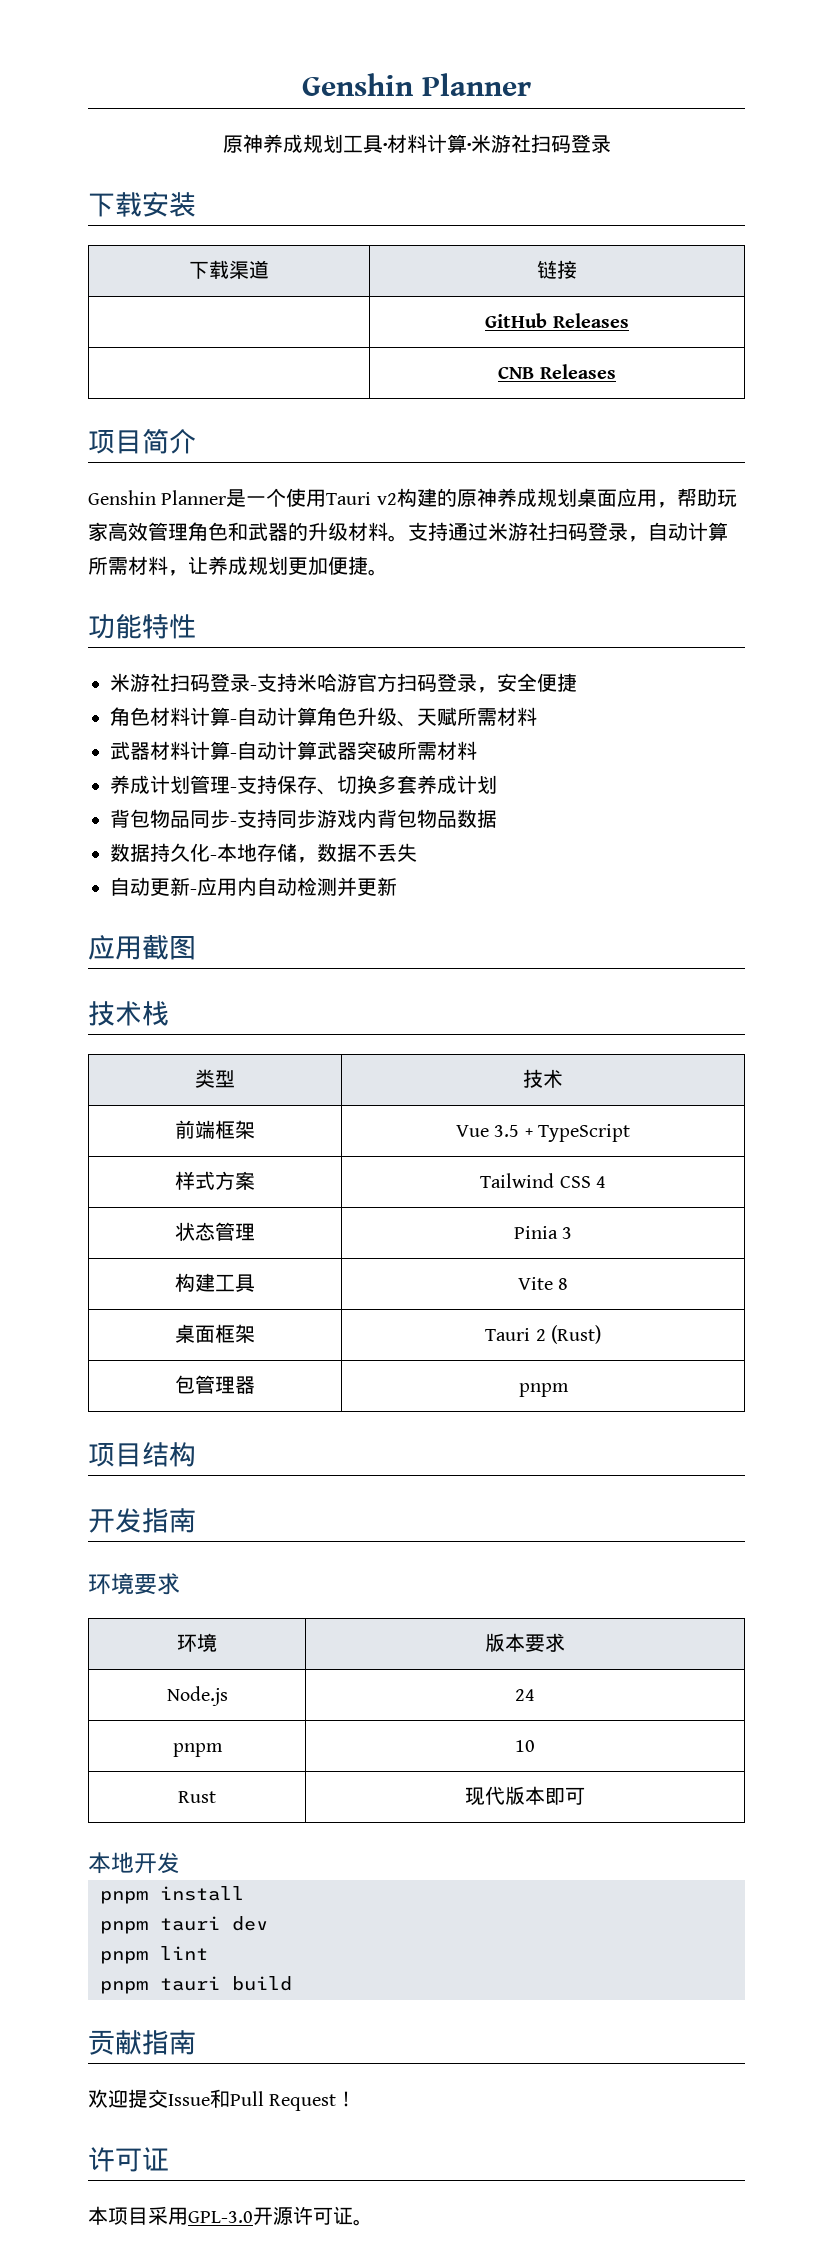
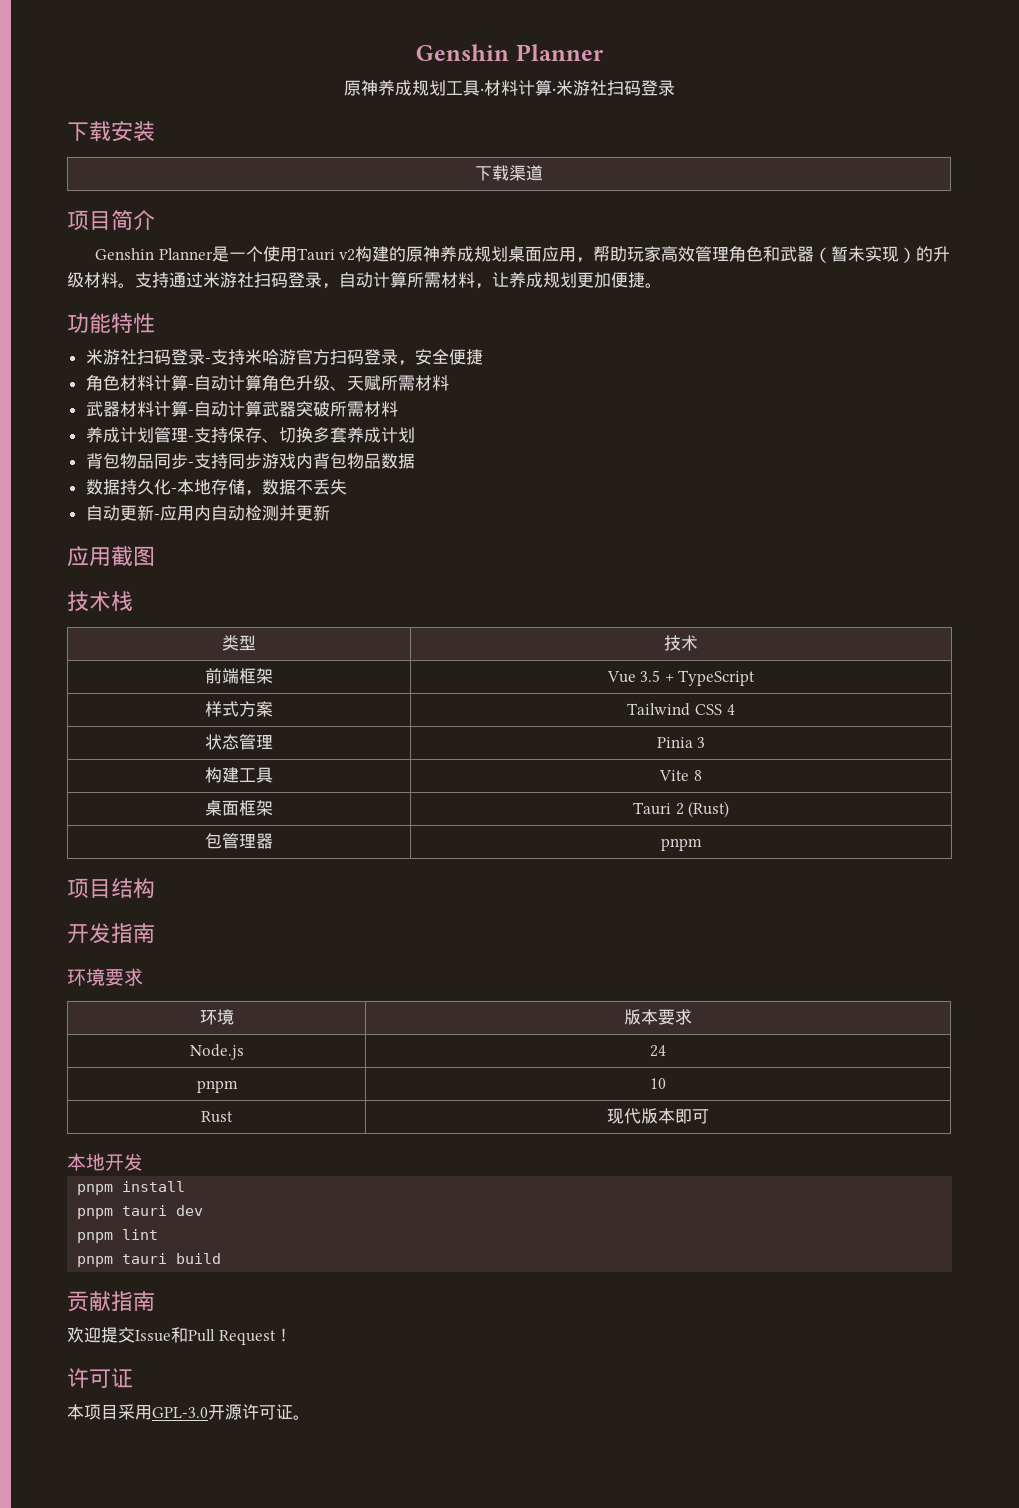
[537,260,577,279] [485,313,629,328] [498,364,616,379] | 链接 // | GitHub Releases // | CNB Releases -> (543, 173) none
(288, 532) none -> [814,246,917,263] （暂未实现）

